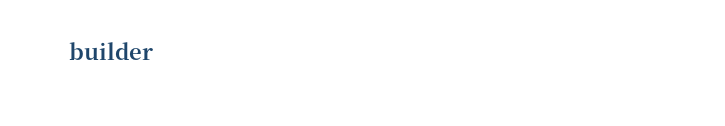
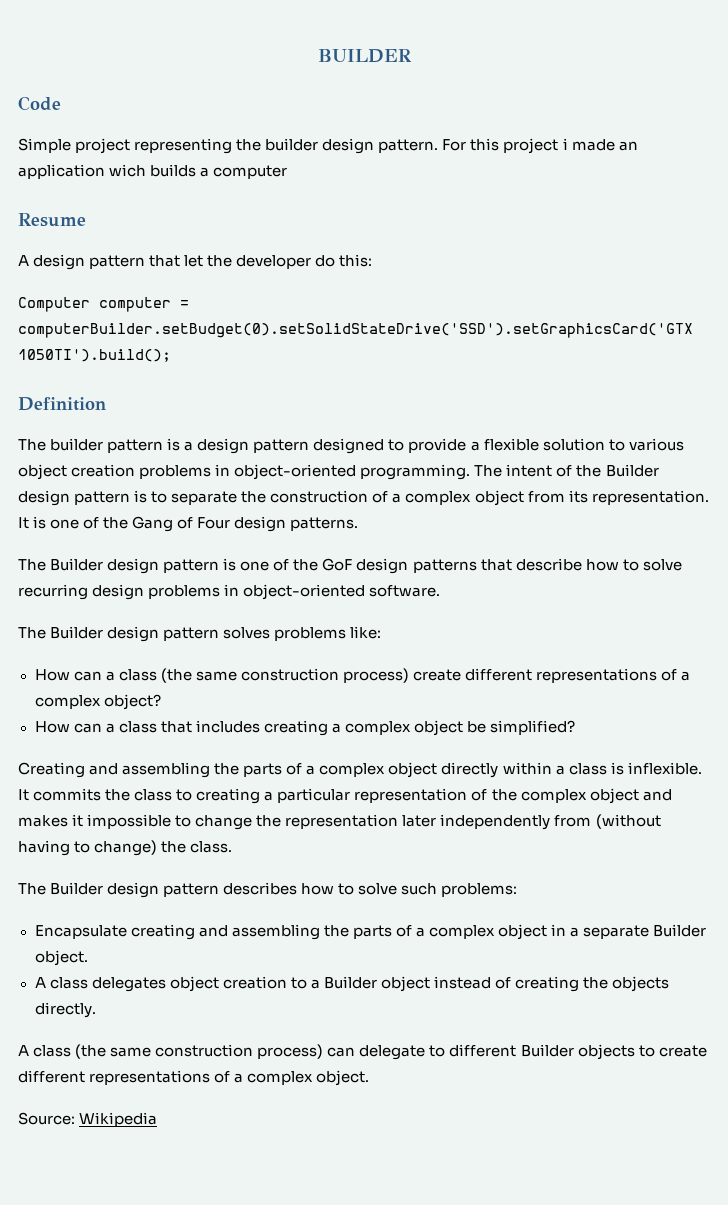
[69,42,153,60] builder -> [317,49,412,63] [18,96,61,111] [18,138,638,154] [18,164,288,179] [18,213,86,227] [18,254,373,270] [18,297,189,312] [18,323,693,338] [18,349,171,362] [18,397,106,411] [18,438,684,454] [18,464,659,480] [18,490,709,506] [18,516,359,532] [18,558,682,574] [18,584,441,600] [18,626,382,642] [34,668,691,683] [34,694,161,710] [34,720,576,736] [18,762,702,778] [18,788,672,804] [18,814,661,830] [18,840,233,856] [18,882,518,898] [34,924,707,940] [34,950,88,966] [34,976,670,992] [34,1002,96,1018] [18,1044,707,1060] [18,1070,370,1086] [18,1112,158,1127] BUILDER // Code // Simple project representing the builder design pattern. For this project i made an application wich builds a computer // Resume // A design pattern that let the developer do this: // Computer computer = computerBuilder.setBudget(0).setSolidStateDrive('SSD').setGraphicsCard('GTX 1050TI').build(); // Definition // The builder pattern is a design pattern designed to provide a flexible solution to various object creation problems in object-oriented programming. The intent of the Builder design pattern is to separate the construction of a complex object from its representation. It is one of the Gang of Four design patterns. // The Builder design pattern is one of the GoF design patterns that describe how to solve recurring design problems in object-oriented software. // The Builder design pattern solves problems like: // How can a class (the same construction process) create different representations of a complex object? // How can a class that includes creating a complex object be simplified? // Creating and assembling the parts of a complex object directly within a class is inflexible. It commits the class to creating a particular representation of the complex object and makes it impossible to change the representation later independently from (without having to change) the class. // The Builder design pattern describes how to solve such problems: // Encapsulate creating and assembling the parts of a complex object in a separate Builder object. // A class delegates object creation to a Builder object instead of creating the objects directly. // A class (the same construction process) can delegate to different Builder objects to create different representations of a complex object. // Source: Wikipedia

